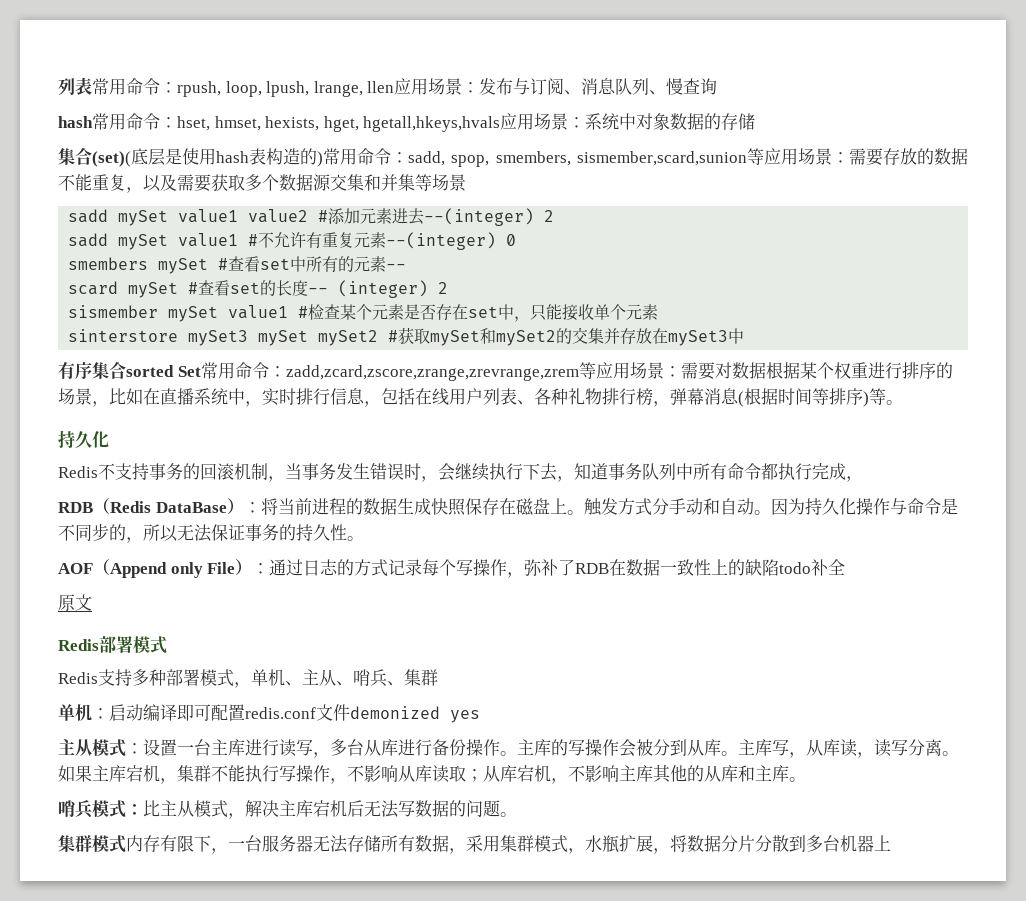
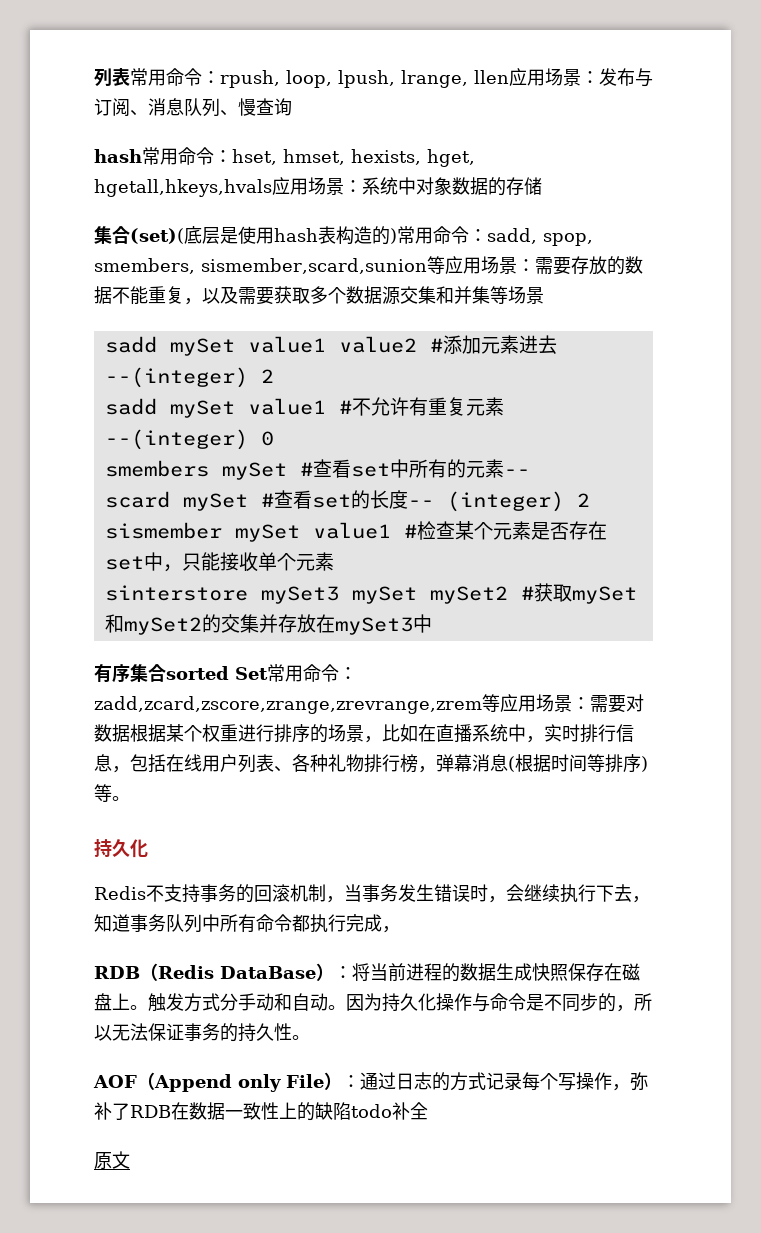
[58,636,167,654] [58,669,438,688] [58,704,480,723] [58,739,959,758] [58,764,806,784] [58,800,517,819] [58,835,891,854] // Redis部署模式 // Redis支持多种部署模式，单机、主从、哨兵、集群 // 单机：启动编译即可配置redis.conf文件demonized yes // 主从模式：设置一台主库进行读写，多台从库进行备份操作。主库的写操作会被分到从库。主库写，从库读，读写分离。如果主库宕机，集群不能执行写操作，不影响从库读取；从库宕机，不影响主库其他的从库和主库。 // 哨兵模式：比主从模式，解决主库宕机后无法写数据的问题。 // 集群模式内存有限下，一台服务器无法存储所有数据，采用集群模式，水瓶扩展，将数据分片分散到多台机器上 -> (130, 1160) none

